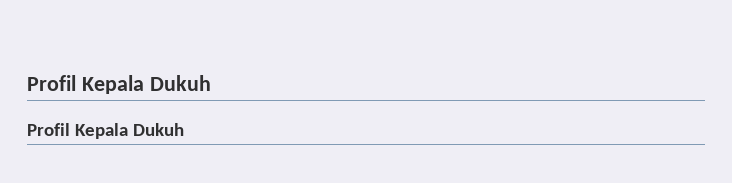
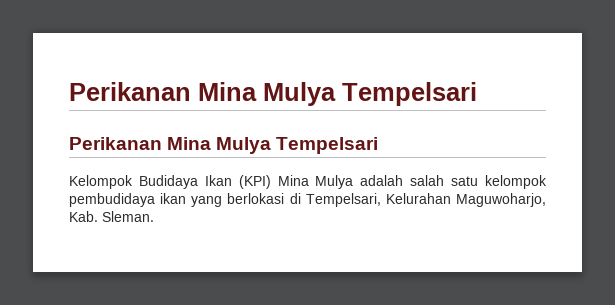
[27,75,211,94] [27,123,184,139] Profil Kepala Dukuh // Profil Kepala Dukuh -> [69,82,477,106] [69,137,379,154] [69,175,548,189] [69,193,546,207] [69,211,154,222] Perikanan Mina Mulya Tempelsari // Perikanan Mina Mulya Tempelsari // Kelompok Budidaya Ikan (KPI) Mina Mulya adalah salah satu kelompok pembudidaya ikan yang berlokasi di Tempelsari, Kelurahan Maguwoharjo, Kab. Sleman.

